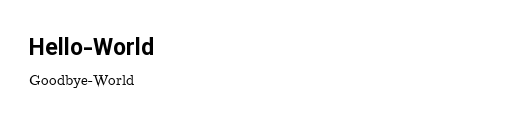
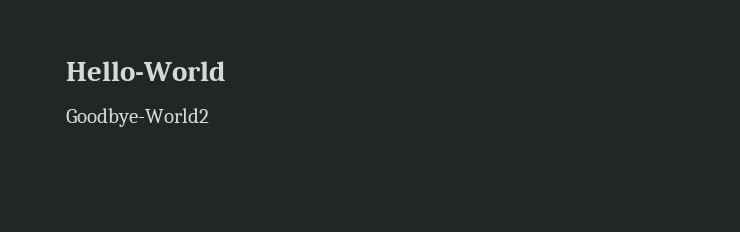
[29,75,134,88] Goodbye-World -> [66,108,209,127] Goodbye-World2

